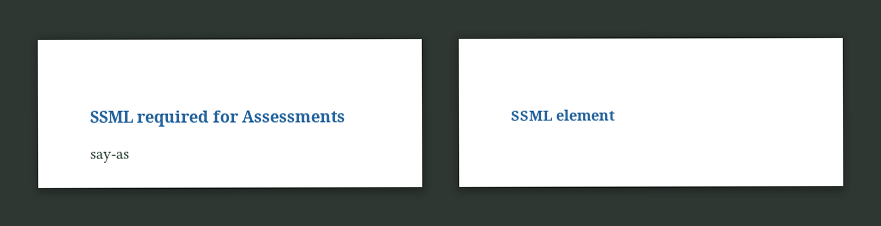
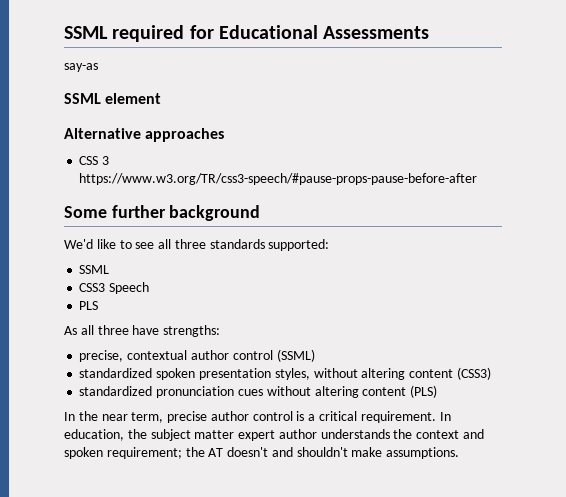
(240, 116) none -> [218,25,318,39] Educational
(616, 115) none -> [64,128,225,142] [79,156,110,165] [79,173,478,185] [64,205,261,221] [64,239,330,251] [79,265,110,274] [79,282,150,294] [79,301,99,310] [64,325,221,337] [79,349,315,362] [79,367,491,380] [79,385,438,398] [64,411,451,423] [64,429,485,441] [64,447,460,459] // Alternative approaches // CSS 3 https://www.w3.org/TR/css3-speech/#pause-props-pause-before-after // Some further background // We'd like to see all three standards supported: // SSML // CSS3 Speech // PLS // As all three have strengths: // precise, contextual author control (SSML) // standardized spoken presentation styles, without altering content (CSS3) // standardized pronunciation cues without altering content (PLS) // In the near term, precise author control is a critical requirement. In education, the subject matter expert author understands the context and spoken requirement; the AT doesn't and shouldn't make assumptions.

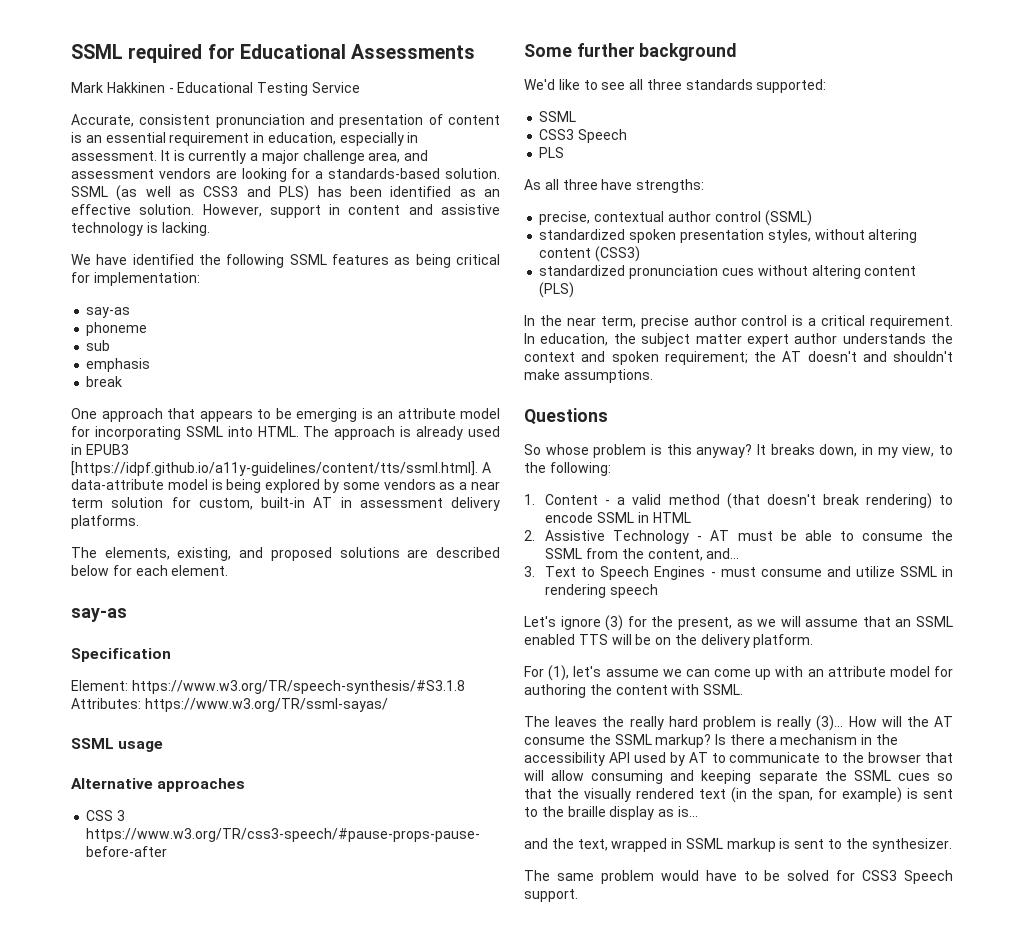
[64,63,98,72] [64,93,162,104] say-as // SSML element -> [71,82,360,96] [71,114,500,128] [71,132,419,146] [71,150,429,164] [71,168,500,182] [71,185,501,201] [71,204,500,218] [71,222,210,236] [71,254,500,268] [71,272,200,286] [86,307,131,318] [86,322,148,336] [86,340,111,351] [86,358,151,372] [86,376,123,387] [71,408,500,422] [71,426,501,440] [71,444,129,455] [71,461,491,476] [71,479,501,493] [71,497,500,511] [71,515,139,529] [71,547,501,561] [71,565,229,576] [71,608,127,622] [71,648,171,662] [71,680,465,694] [71,698,388,712] [71,738,164,752] Mark Hakkinen - Educational Testing Service // Accurate, consistent pronunciation and presentation of content is an essential requirement in education, especially in assessment. It is currently a major challenge area, and assessment vendors are looking for a standards-based solution. SSML (as well as CSS3 and PLS) has been identified as an effective solution. However, support in content and assistive technology is lacking. // We have identified the following SSML features as being critical for implementation: // say-as // phoneme // sub // emphasis // break // One approach that appears to be emerging is an attribute model for incorporating SSML into HTML. The approach is already used in EPUB3 [https://idpf.github.io/a11y-guidelines/content/tts/ssml.html]. A data-attribute model is being explored by some vendors as a near term solution for custom, built-in AT in assessment delivery platforms. // The elements, existing, and proposed solutions are described below for each element. // say-as // Specification // Element: https://www.w3.org/TR/speech-synthesis/#S3.1.8 Attributes: https://www.w3.org/TR/ssml-sayas/ // SSML usage
(460, 453) none -> [524,408,608,425] [524,444,953,458] [524,462,611,476] [524,493,954,509] [545,512,691,523] [524,530,954,544] [545,548,740,561] [524,566,953,580] [545,584,658,598] [524,615,953,631] [524,634,814,648] [524,665,953,681] [524,684,744,698] [524,715,953,731] [524,734,899,748] [524,752,953,766] [524,770,953,784] [524,787,953,803] [524,806,698,820] [524,838,952,852] [524,870,953,884] [524,889,578,902] // Questions // So whose problem is this anyway? It breaks down, in my view, to the following: // 1. Content - a valid method (that doesn't break rendering) to encode SSML in HTML // 2. Assistive Technology - AT must be able to consume the SSML from the content, and... // 3. Text to Speech Engines - must consume and utilize SSML in rendering speech // Let's ignore (3) for the present, as we will assume that an SSML enabled TTS will be on the delivery platform. // For (1), let's assume we can come up with an attribute model for authoring the content with SSML. // The leaves the really hard problem is really (3)... How will the AT consume the SSML markup? Is there a mechanism in the accessibility API used by AT to communicate to the browser that will allow consuming and keeping separate the SSML cues so that the visually rendered text (in the span, for example) is sent to the braille display as is... // and the text, wrapped in SSML markup is sent to the synthesizer. // The same problem would have to be solved for CSS3 Speech support.

